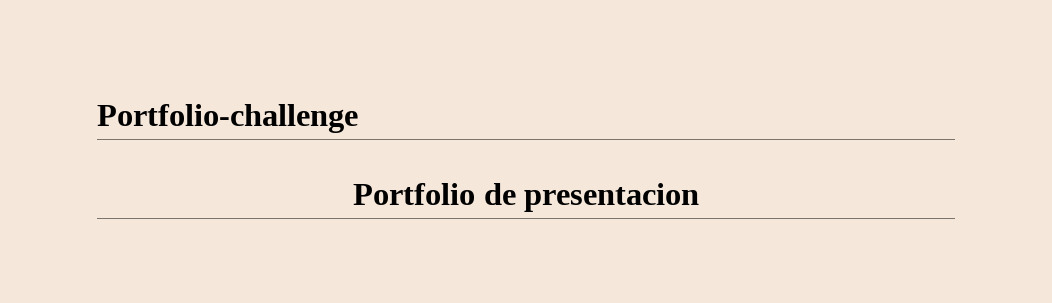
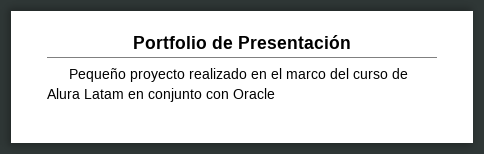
[97,104,358,133] Portfolio-challenge // -> (133, 42) none
[524,183,700,212] presentacion -> [238,35,351,49] [68,68,408,82] [47,88,275,102] Presentación // Pequeño proyecto realizado en el marco del curso de Alura Latam en conjunto con Oracle

